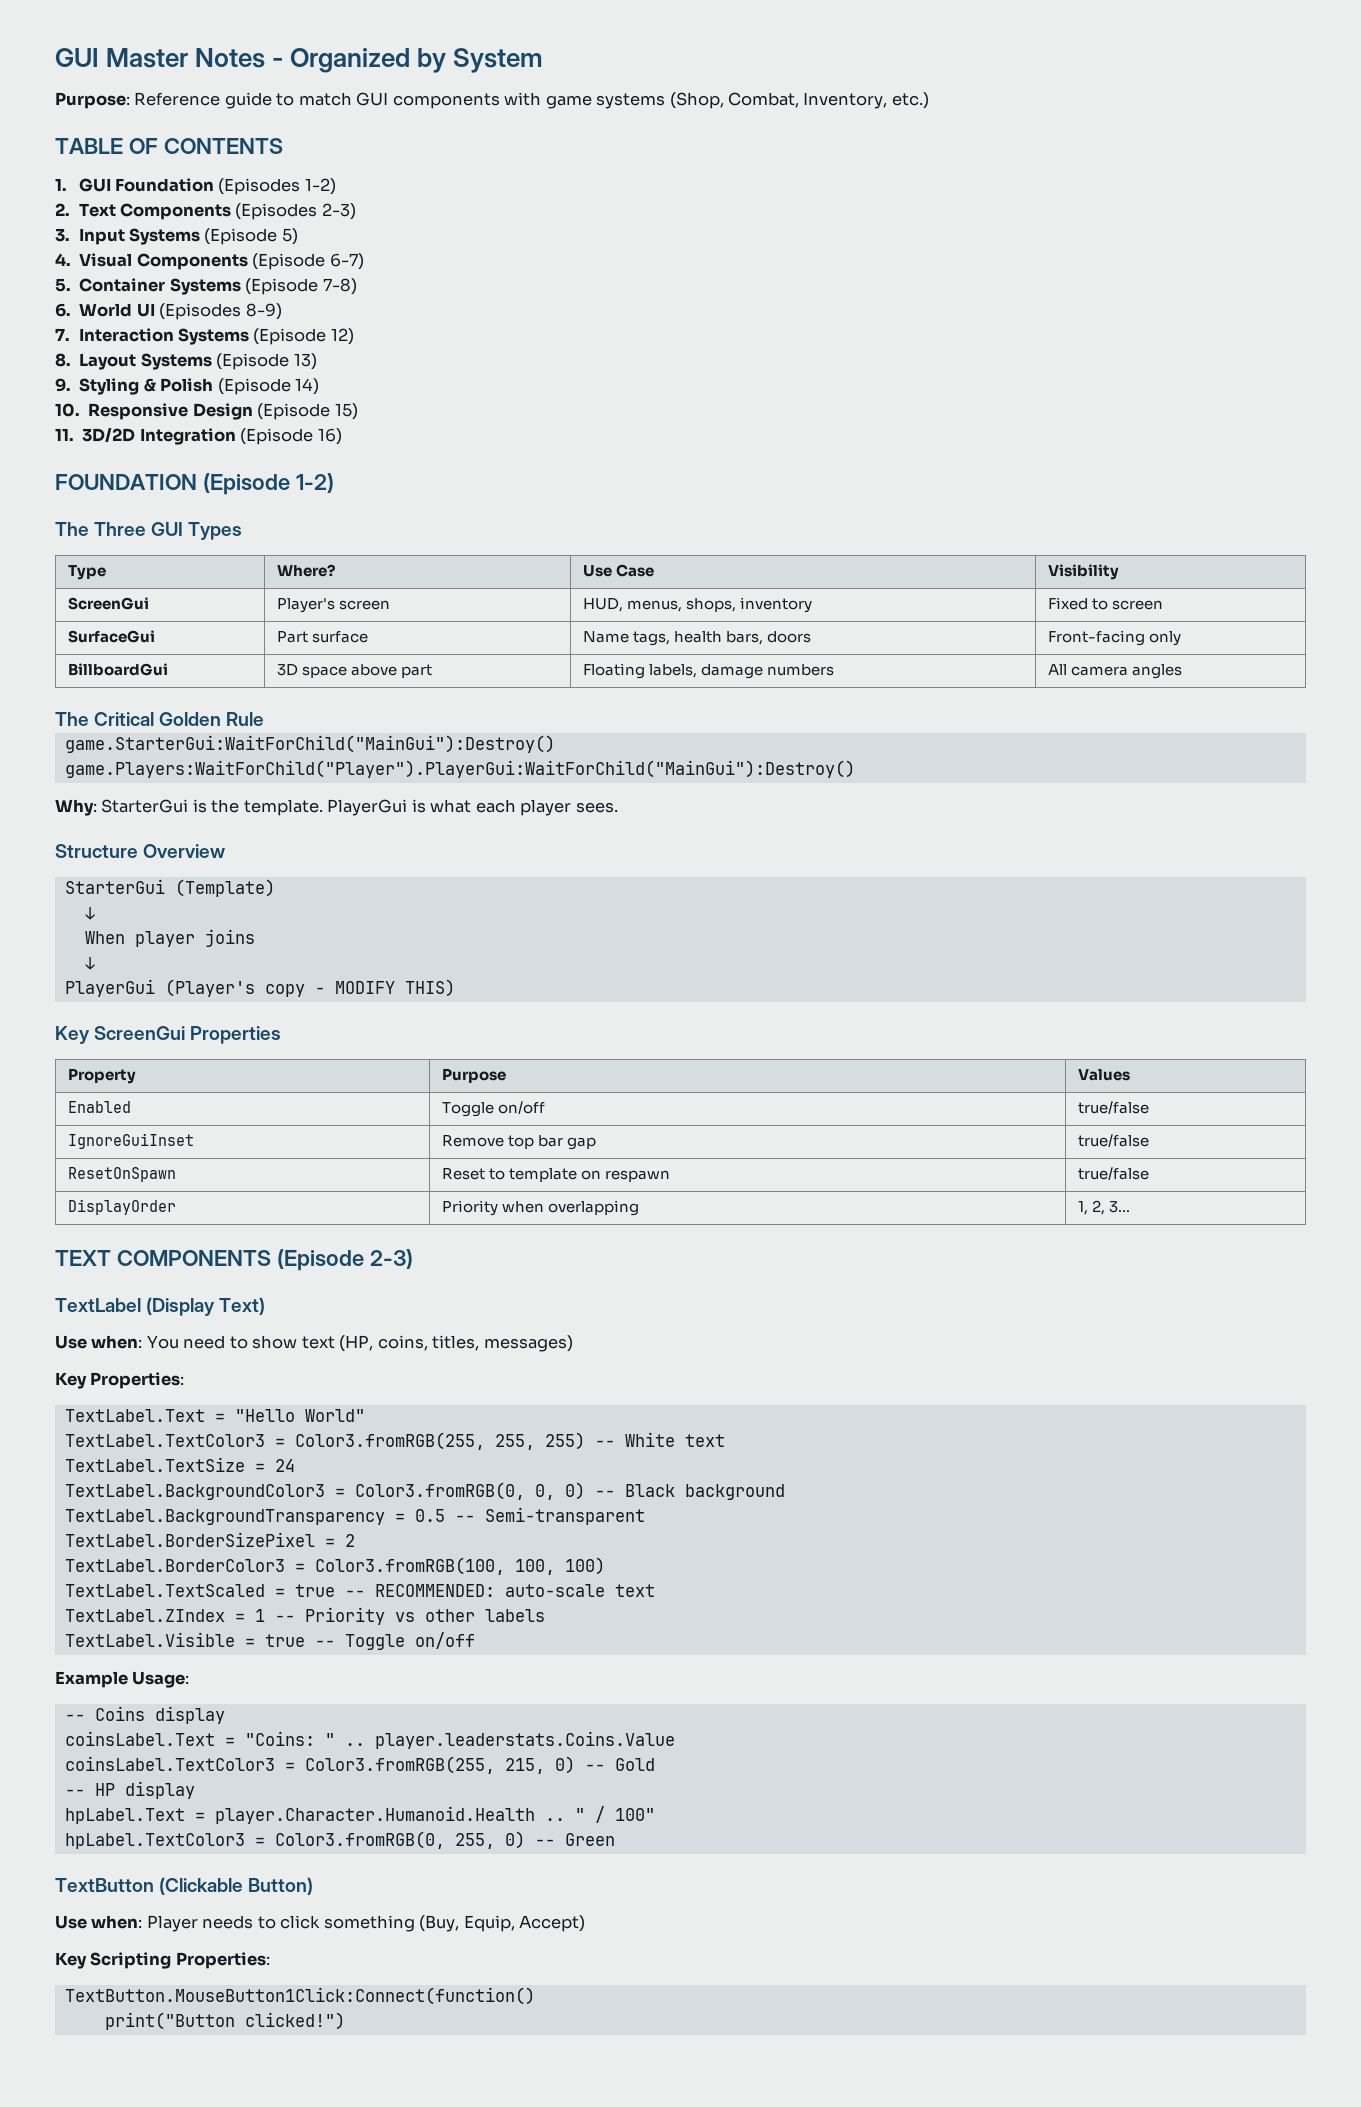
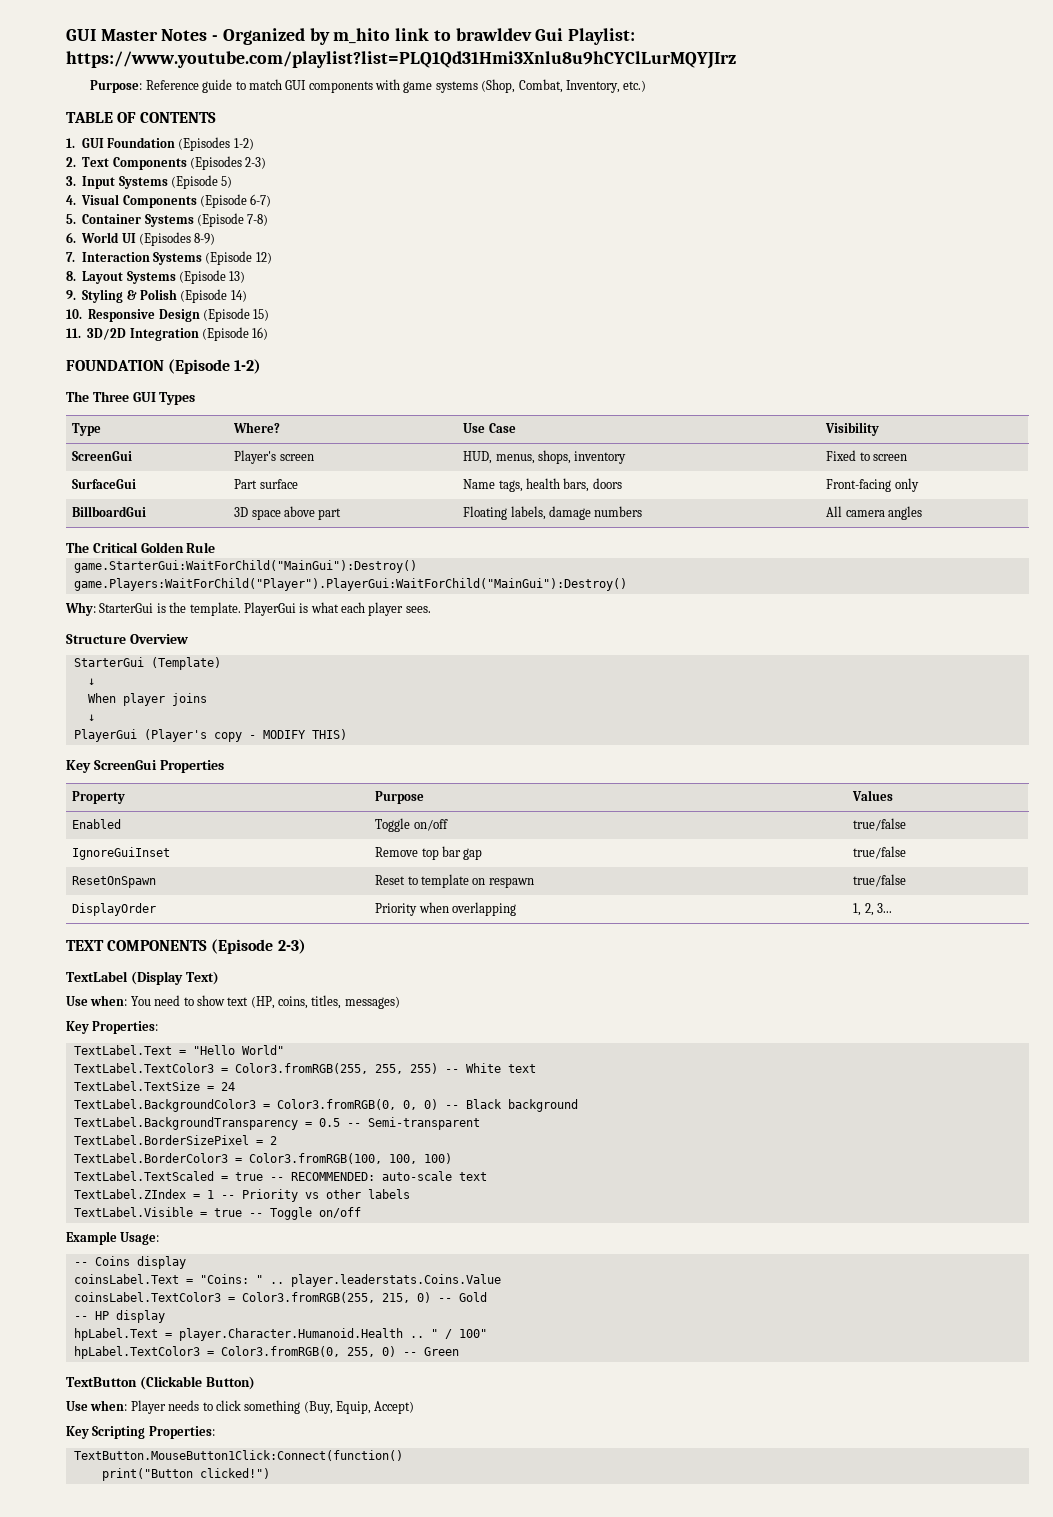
[453,48,544,73] System -> [333,28,635,45] [66,51,736,69] m_hito link to brawldev Gui Playlist: https://www.youtube.com/playlist?list=PLQ1Qd31Hmi3Xnlu8u9hCYClLurMQYJIrz

